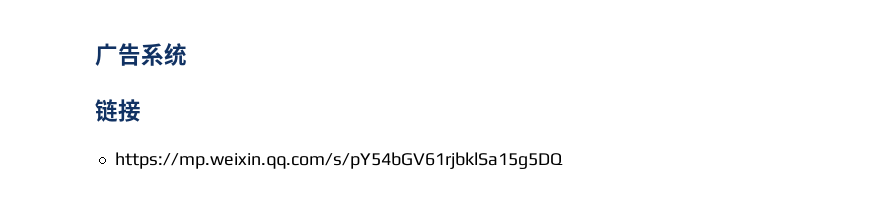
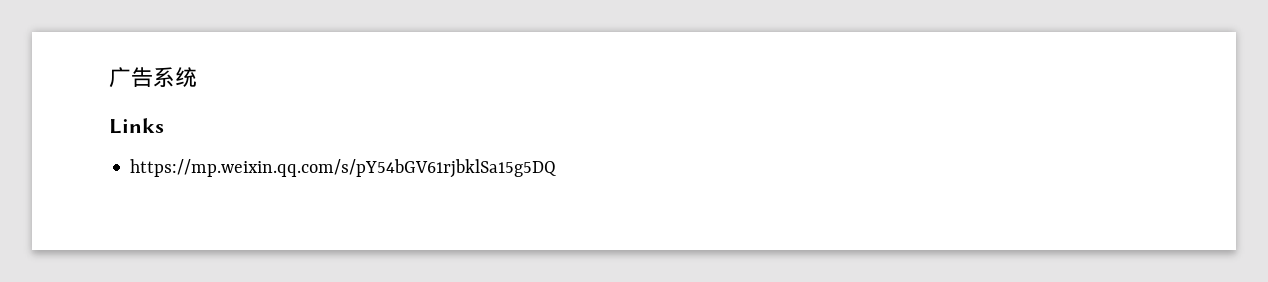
[95,99,141,122] 链接 -> [109,118,164,134] Links

